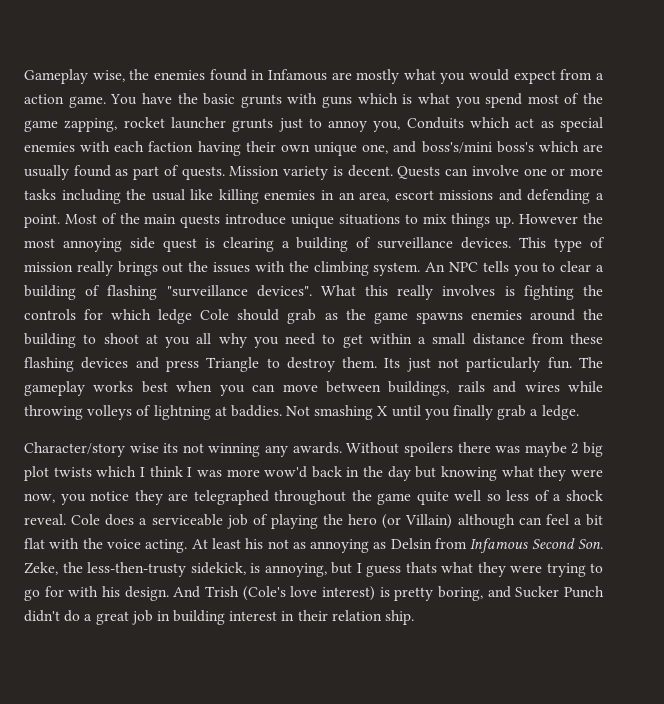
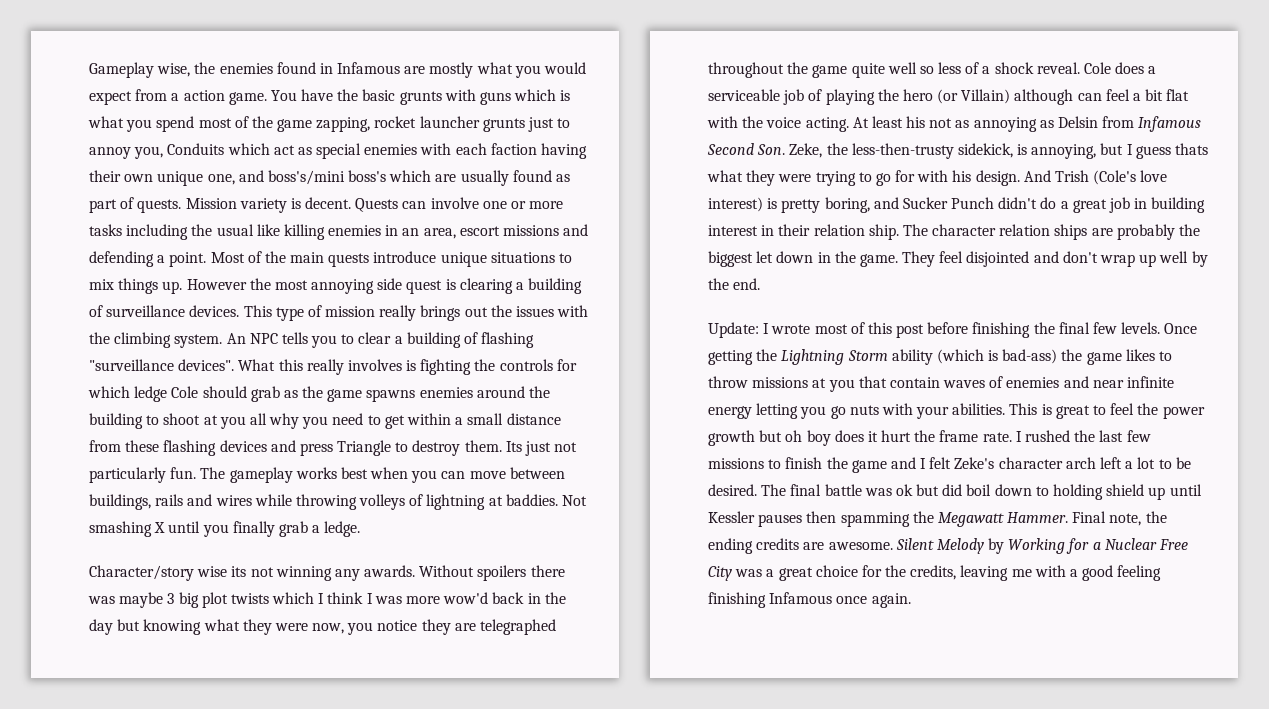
[571,443,579,454] 2 -> [167,593,175,604] 3
(415, 617) none -> [902,224,1201,240] [708,251,1208,267] [708,278,761,290] [708,322,1198,338] [708,349,1173,365] [708,376,1175,392] [708,403,1205,419] [708,430,1151,446] [708,457,1191,473] [708,484,1202,500] [708,511,1167,527] [708,538,1189,554] [708,565,1162,581] [708,592,911,608] The character relation ships are probably the biggest let down in the game. They feel disjointed and don't wrap up well by the end. // Update: I wrote most of this post before finishing the final few levels. Once getting the Lightning Storm ability (which is bad-ass) the game likes to throw missions at you that contain waves of enemies and near infinite energy letting you go nuts with your abilities. This is great to feel the power growth but oh boy does it hurt the frame rate. I rushed the last few missions to finish the game and I felt Zeke's character arch left a lot to be desired. The final battle was ok but did boil down to holding shield up until Kessler pauses then spamming the Megawatt Hammer. Final note, the ending credits are awesome. Silent Melody by Working for a Nuclear Free City was a great choice for the credits, leaving me with a good feeling finishing Infamous once again.

